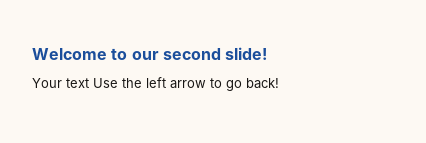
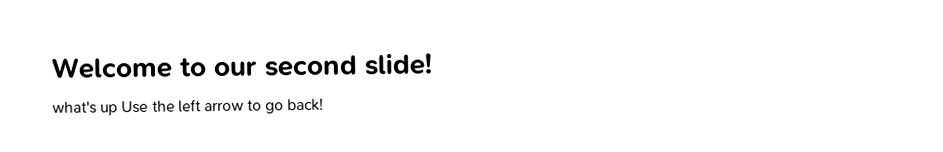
[32,78,89,88] Your text -> [52,101,119,116] what's up

